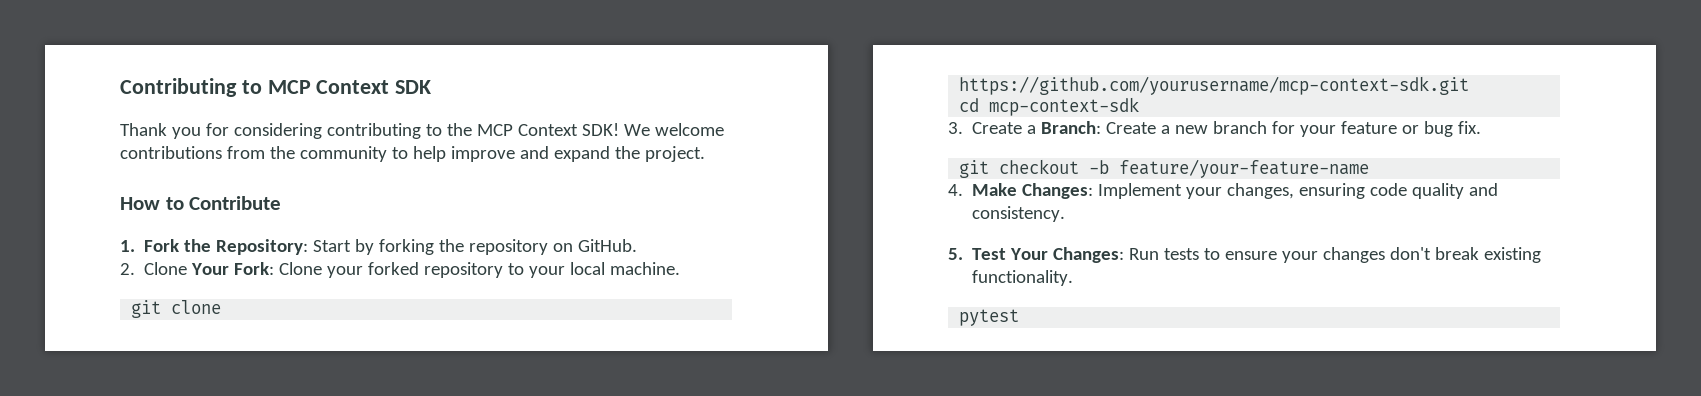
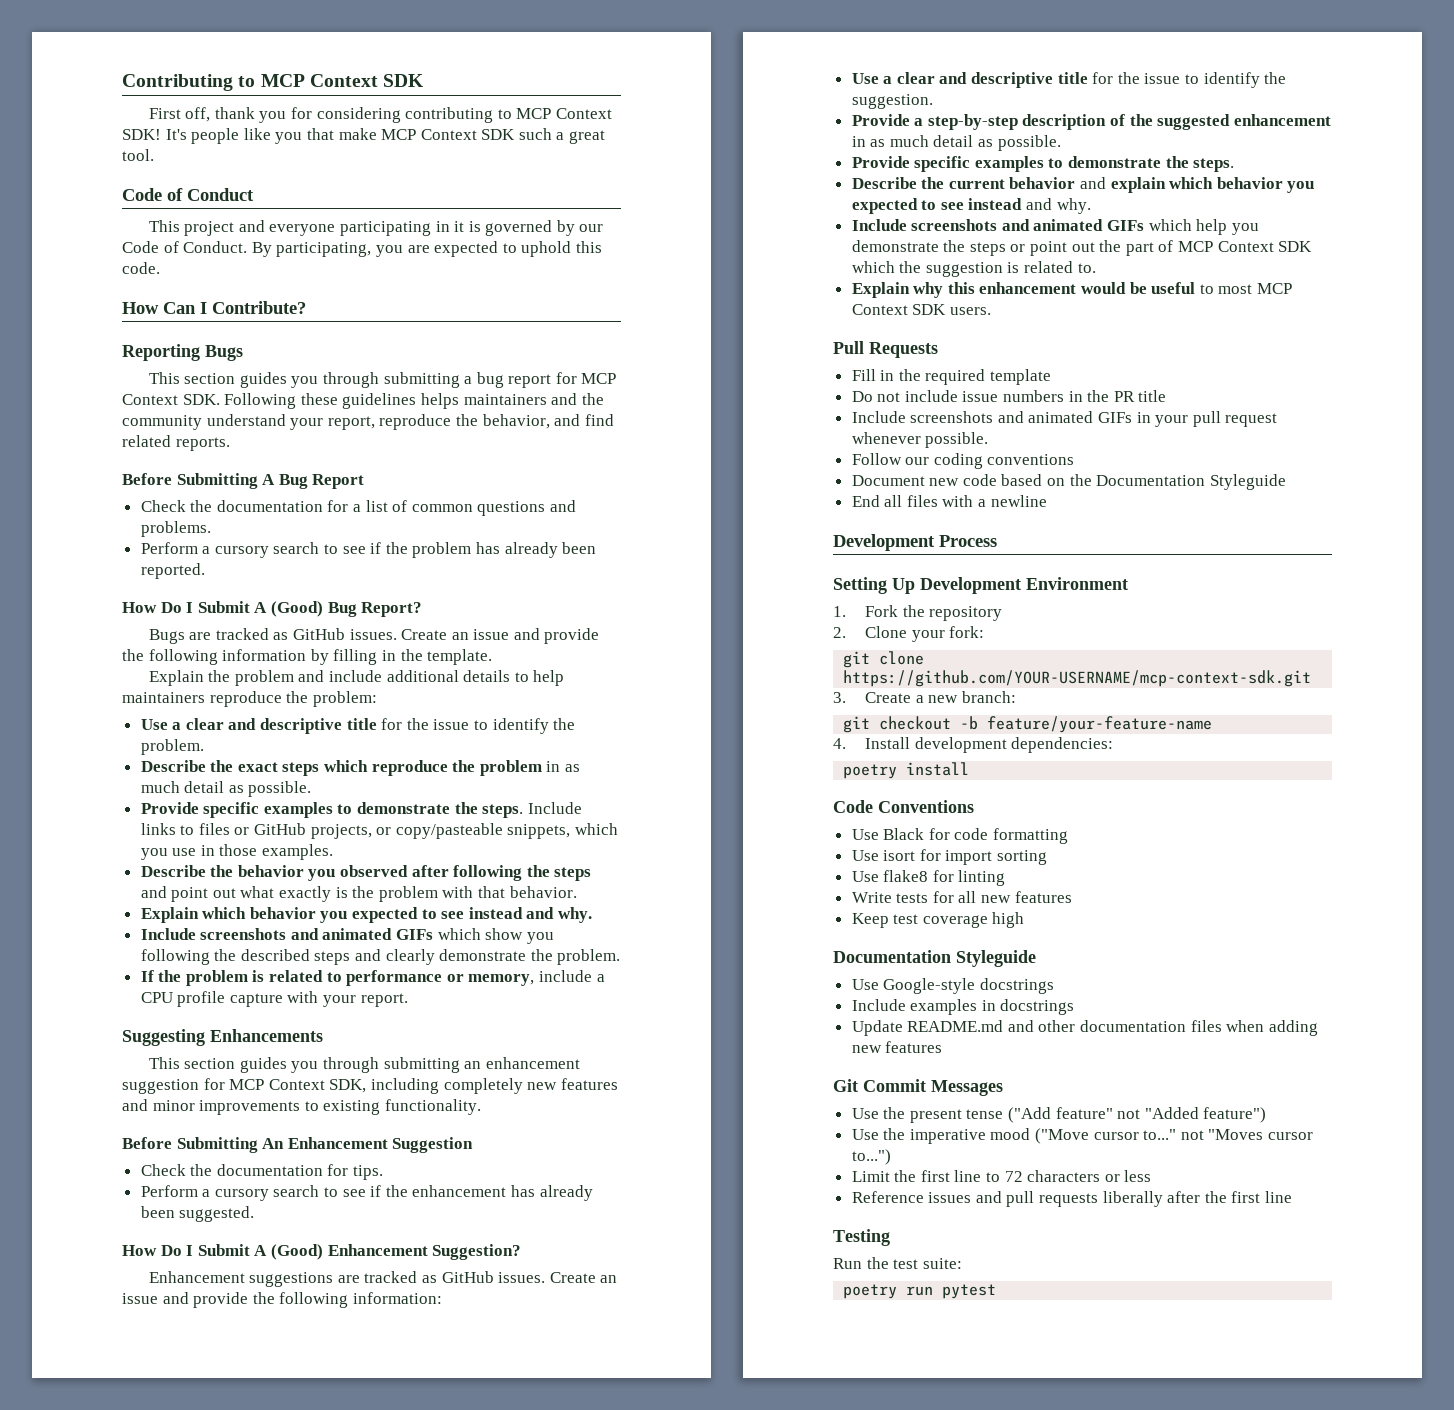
[120,123,167,136] Thank -> [148,107,255,122] First off, thank
[446,123,472,136] the -> (512, 114) none
[623,123,724,136] [120,146,705,162] [120,196,282,210] [120,239,435,255] We welcome contributions from the community to help improve and expand the project. // How to Contribute // 1. Fork the Repository: Start by forking -> [165,128,606,144] [122,149,154,161] [122,188,254,201] [148,220,604,236] [122,241,602,257] [122,262,160,274] [122,301,306,314] [122,344,243,361] [148,372,617,388] [122,393,604,409] [122,414,614,430] [122,435,230,451] [122,473,365,489] [140,500,577,516] [140,521,211,537] [140,542,597,558] [140,563,205,579] [122,601,423,617] [148,628,600,644] [122,649,493,665] [148,670,565,686] [122,691,377,707] [140,718,576,734] [140,739,204,755] [140,760,581,776] [140,781,312,797] [140,802,582,818] [140,823,619,839] [140,844,334,860] [140,865,592,881] [140,886,577,902] [140,907,593,923] [140,928,554,944] [140,949,621,965] [140,970,605,986] [140,991,408,1007] [122,1029,323,1046] [148,1057,580,1073] [122,1078,618,1094] [122,1099,481,1115] [122,1137,474,1153] [140,1164,384,1180] [140,1185,593,1201] [140,1206,255,1222] [122,1244,522,1260] [148,1271,618,1287] [122,1292,442,1308] [851,72,1287,88] [851,94,933,109] [851,114,1331,130] [851,135,1061,151] [851,156,1235,172] [851,177,1315,193] [851,198,1091,214] [851,219,1259,235] [851,240,1313,256] [851,261,1096,277] [851,282,1293,298] [851,304,991,315] [833,341,938,358] [851,369,1052,385] [851,390,1167,402] [851,411,1278,427] [851,432,989,448] [851,453,1075,469] [851,474,1286,490] [851,495,1047,507] [833,534,997,551] [833,577,1128,594] [833,605,898,617] It's people like you that make MCP Context SDK such a great tool. // Code of Conduct // This project and everyone participating in it is governed by our Code of Conduct. By participating, you are expected to uphold this code. // How Can I Contribute? // Reporting Bugs // This section guides you through submitting a bug report for MCP Context SDK. Following these guidelines helps maintainers and the community understand your report, reproduce the behavior, and find related reports. // Before Submitting A Bug Report // Check the documentation for a list of common questions and problems. // Perform a cursory search to see if the problem has already been reported. // How Do I Submit A (Good) Bug Report? // Bugs are tracked as GitHub issues. Create an issue and provide the following information by filling in the template. // Explain the problem and include additional details to help maintainers reproduce the problem: // Use a clear and descriptive title for the issue to identify the problem. // Describe the exact steps which reproduce the problem in as much detail as possible. // Provide specific examples to demonstrate the steps. Include links to files or GitHub projects, or copy/pasteable snippets, which you use in those examples. // Describe the behavior you observed after following the steps and point out what exactly is the problem with that behavior. // Explain which behavior you expected to see instead and why. // Include screenshots and animated GIFs which show you following the described steps and clearly demonstrate the problem. // If the problem is related to performance or memory, include a CPU profile capture with your report. // Suggesting Enhancements // This section guides you through submitting an enhancement suggestion for MCP Context SDK, including completely new features and minor improvements to existing functionality. // Before Submitting An Enhancement Suggestion // Check the documentation for tips. // Perform a cursory search to see if the enhancement has already been suggested. // How Do I Submit A (Good) Enhancement Suggestion? // Enhancement suggestions are tracked as GitHub issues. Create an issue and provide the following information: // Use a clear and descriptive title for the issue to identify the suggestion. // Provide a step-by-step description of the suggested enhancement in as much detail as possible. // Provide specific examples to demonstrate the steps. // Describe the current behavior and explain which behavior you expected to see instead and why. // Include screenshots and animated GIFs which help you demonstrate the steps or point out the part of MCP Context SDK which the suggestion is related to. // Explain why this enhancement would be useful to most MCP Context SDK users. // Pull Requests // Fill in the required template // Do not include issue numbers in the PR title // Include screenshots and animated GIFs in your pull request whenever possible. // Follow our coding conventions // Document new code based on the Documentation Styleguide // End all files with a newline // Development Process // Setting Up Development Environment // 1. Fork
[553,239,638,252] on GitHub. -> (1003, 613) none
[191,262,681,278] Your Fork: Clone your forked repository to your local machine. -> [911,626,985,642] your fork:
[959,76,1470,95] [959,97,1140,116] https://github.com/yourusername/mcp-context-sdk.git // cd mcp-context-sdk -> [843,670,1312,687] https://github.com/YOUR-USERNAME/mcp-context-sdk.git
[1041,121,1482,137] Branch: Create a new branch for your feature or bug fix. -> [928,691,1016,703] new branch:
[972,183,1499,199] [972,206,1066,222] [948,247,1542,263] [972,270,1074,286] Make Changes: Implement your changes, ensuring code quality and consistency. // 5. Test Your Changes: Run tests to ensure your changes don't break existing functionality. // -> [864,737,1114,753] [843,762,970,779] [833,800,974,813] [851,828,1069,844] [851,849,1048,865] [851,870,1006,886] [851,891,1072,903] [851,912,1025,928] [833,950,1036,967] [851,978,1054,994] [851,999,1075,1015] [851,1020,1318,1036] [851,1041,943,1053] [833,1079,1003,1096] [851,1107,1267,1123] [851,1128,1314,1144] [851,1149,891,1165] [851,1170,1152,1182] [851,1191,1293,1207] [833,1229,890,1246] [833,1257,962,1269] [843,1284,934,1299] Install development dependencies: // poetry install // Code Conventions // Use Black for code formatting // Use isort for import sorting // Use flake8 for linting // Write tests for all new features // Keep test coverage high // Documentation Styleguide // Use Google-style docstrings // Include examples in docstrings // Update README.md and other documentation files when adding new features // Git Commit Messages // Use the present tense ("Add feature" not "Added feature") // Use the imperative mood ("Move cursor to..." not "Moves cursor to...") // Limit the first line to 72 characters or less // Reference issues and pull requests liberally after the first line // Testing // Run the test suite: // poetry run

